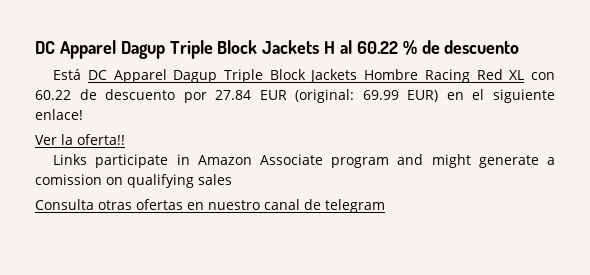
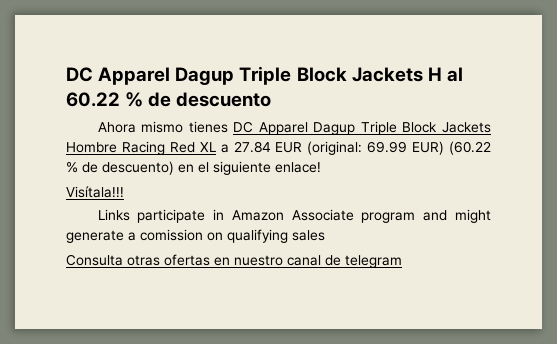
[53,69,82,80] Está -> [97,121,228,133] Ahora mismo tienes
[531,72,556,80] [35,89,207,103] con 60.22 de descuento por -> [220,144,229,153] a
(439, 96) none -> [449,141,491,155] [66,161,174,175] (60.22 % de descuento)
[35,134,125,145] Ver la oferta!! -> [66,186,124,198] Visítala!!!

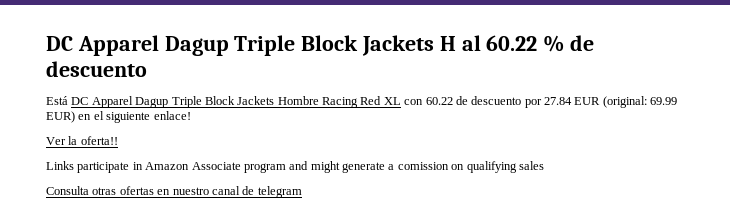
[97,121,228,133] Ahora mismo tienes -> [46,96,68,105] Está
[220,144,229,153] a -> [404,96,542,108] con 60.22 de descuento por
[449,141,491,155] [66,161,174,175] (60.22 % de descuento) -> (75, 117) none
[66,186,124,198] Visítala!!! -> [46,136,118,145] Ver la oferta!!

